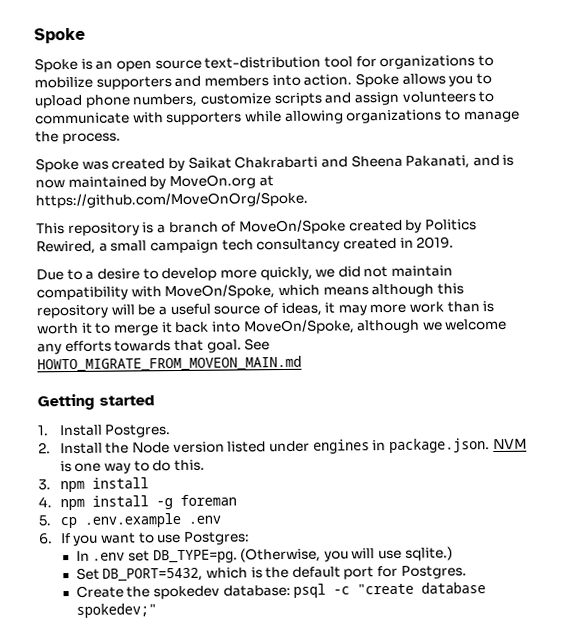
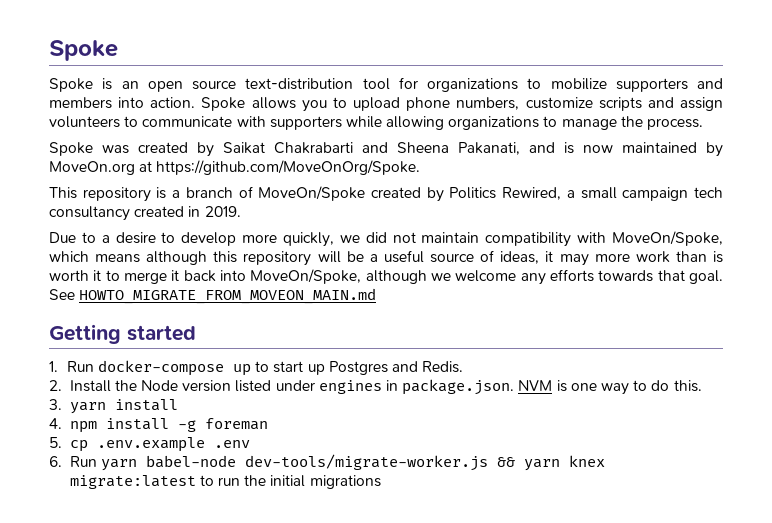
[58,424,172,438] Install Postgres. -> [66,360,464,376] Run docker-compose up to start up Postgres and Redis.
[59,480,85,493] npm -> [69,402,106,414] yarn
[60,531,250,546] [75,546,453,564] [75,565,467,582] [75,582,487,600] [75,603,157,618] If you want to use Postgres: // In .env set DB_TYPE=pg. (Otherwise, you will use sqlite.) // Set DB_PORT=5432, which is the default port for Postgres. // Create the spokedev database: psql -c "create database spokedev;" -> [69,454,605,471] [69,475,381,489] Run yarn babel-node dev-tools/migrate-worker.js && yarn knex migrate:latest to run the initial migrations

